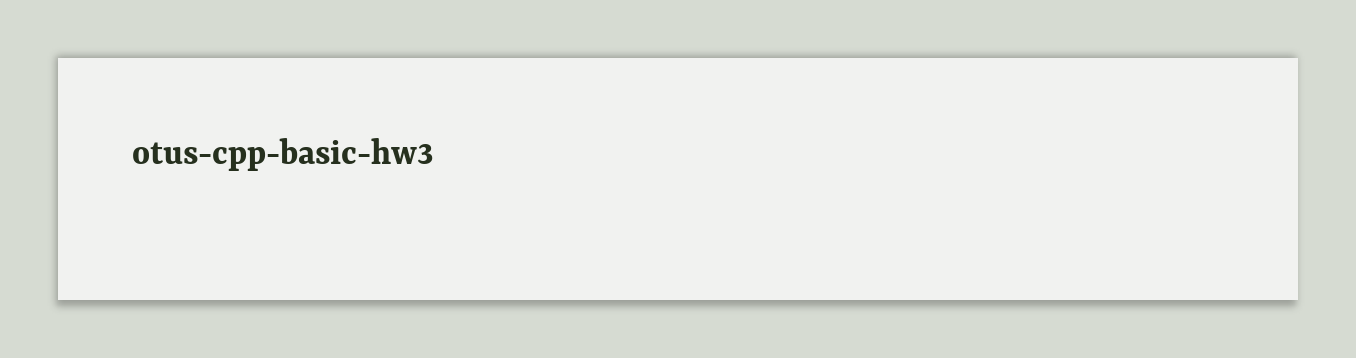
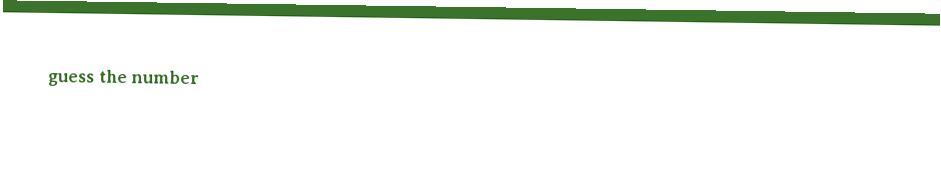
[132,138,433,171] otus-cpp-basic-hw3 -> [47,69,201,87] guess the number

